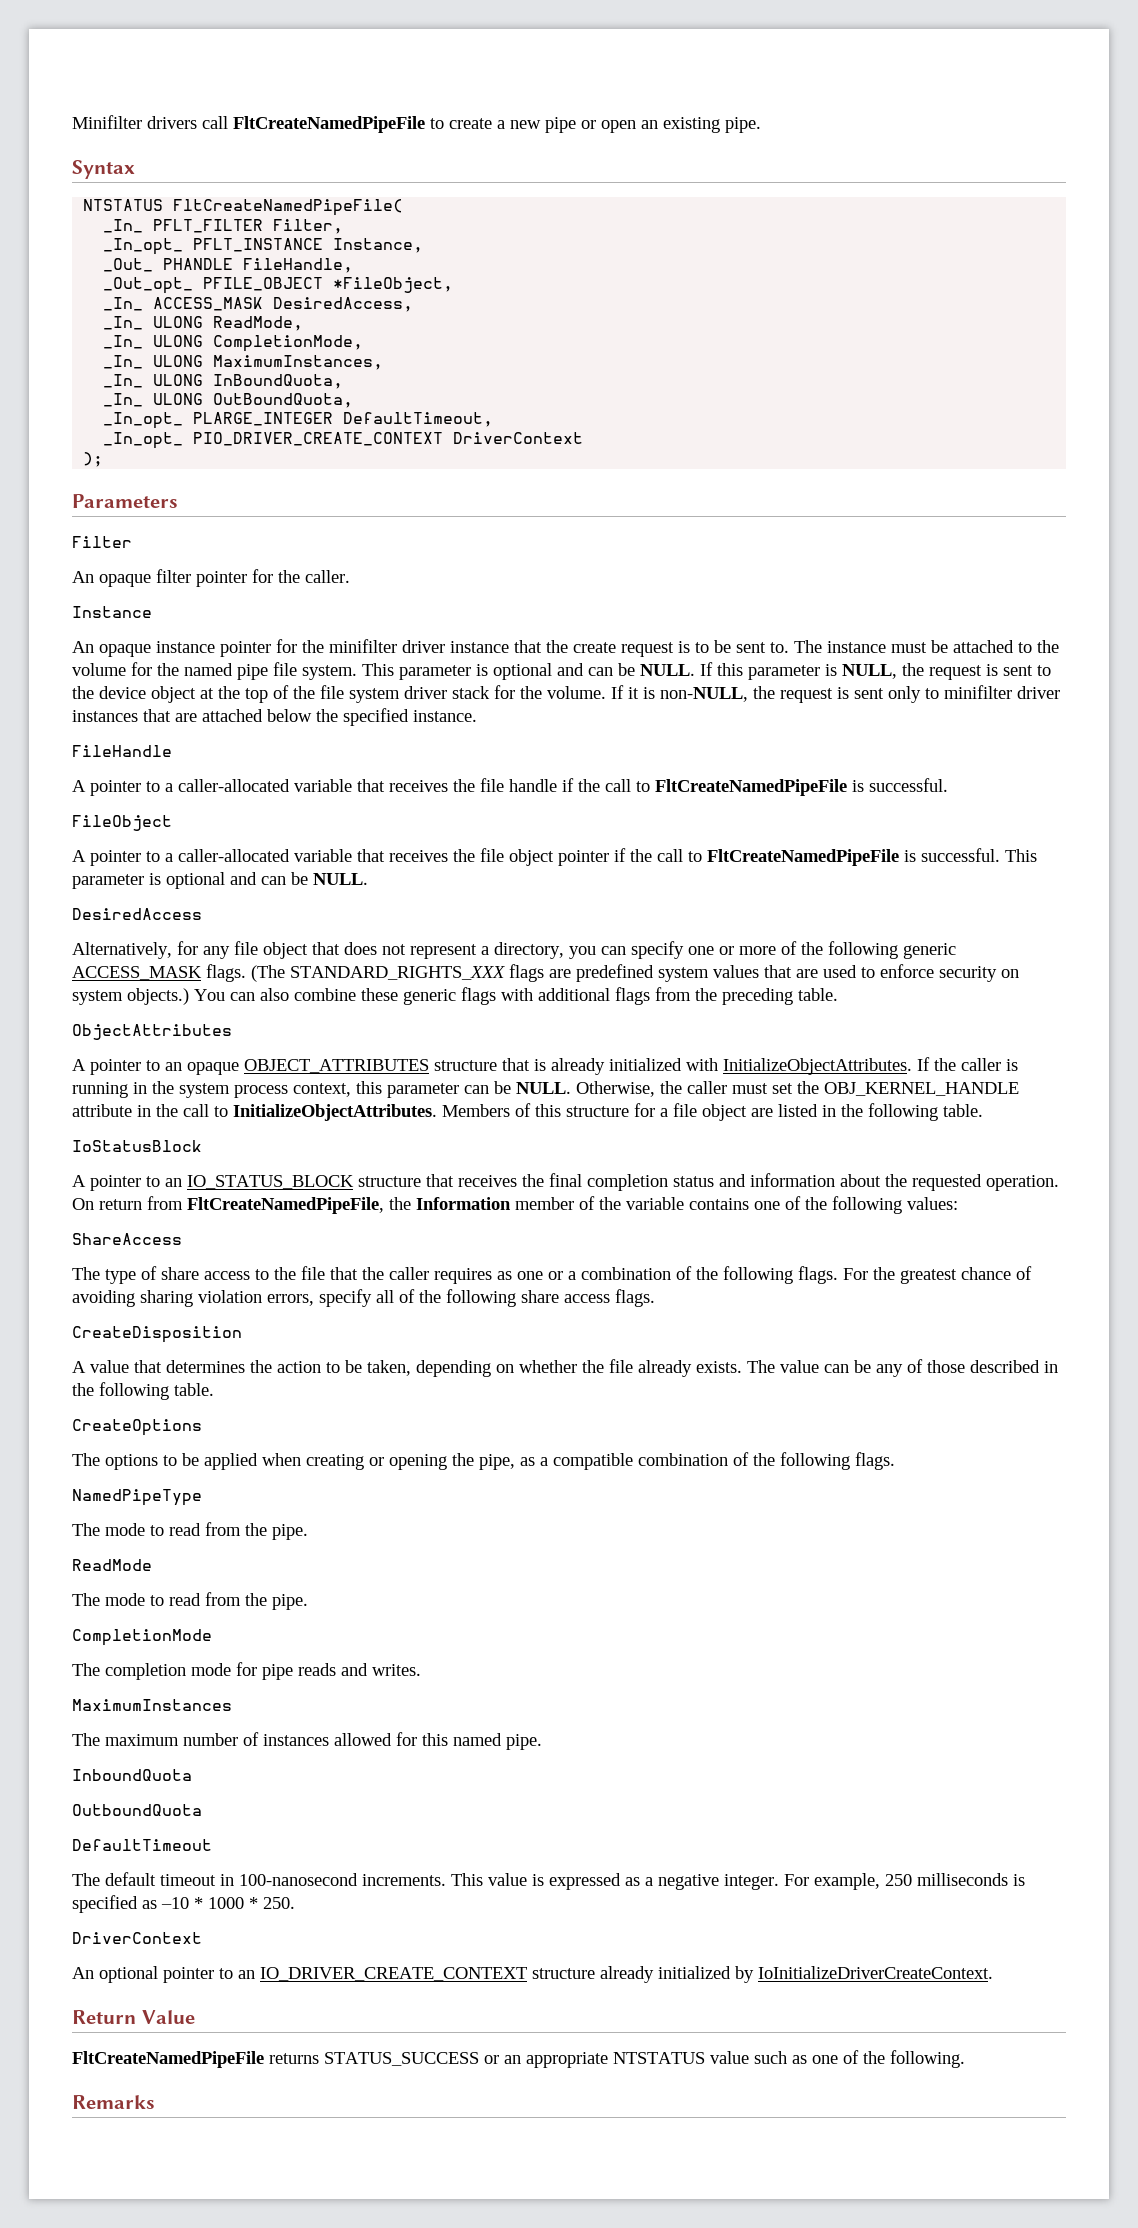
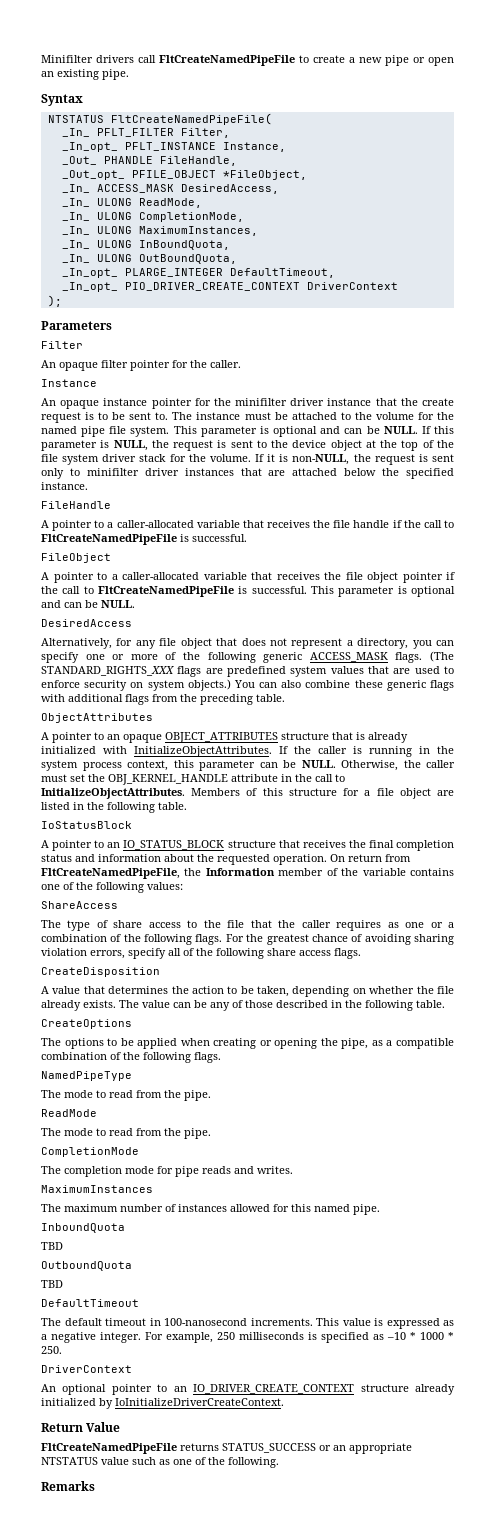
(192, 1775) none -> [41,1242,63,1250] // TBD
(202, 1810) none -> [41,1280,63,1288] // TBD

